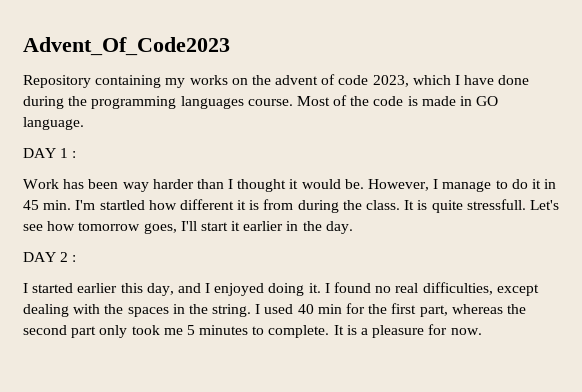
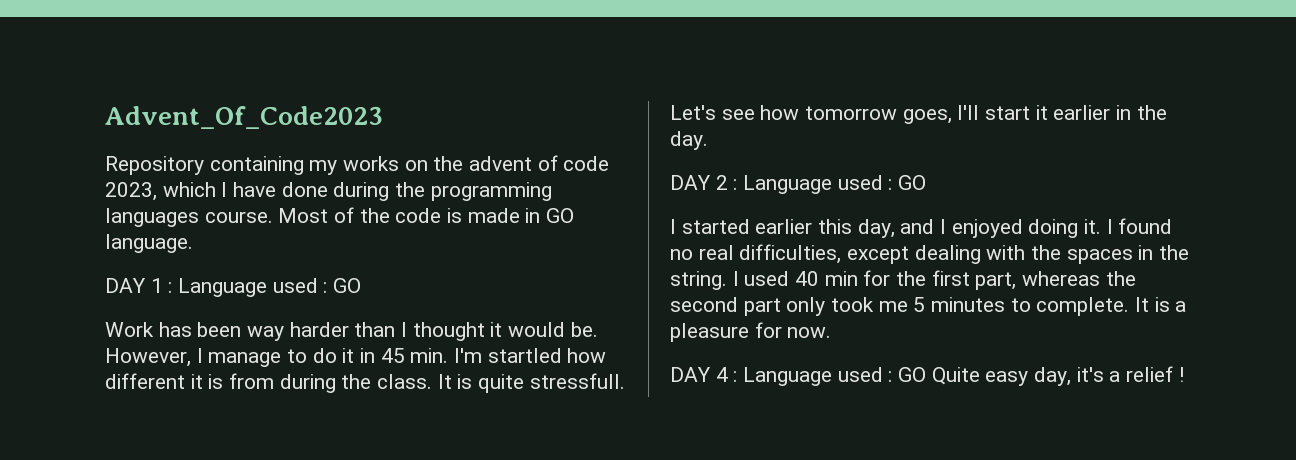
(77, 154) none -> [178,278,362,297] Language used : GO
(77, 258) none -> [743,175,927,194] Language used : GO
(482, 331) none -> [670,366,1184,386] // DAY 4 : Language used : GO Quite easy day, it's a relief !

